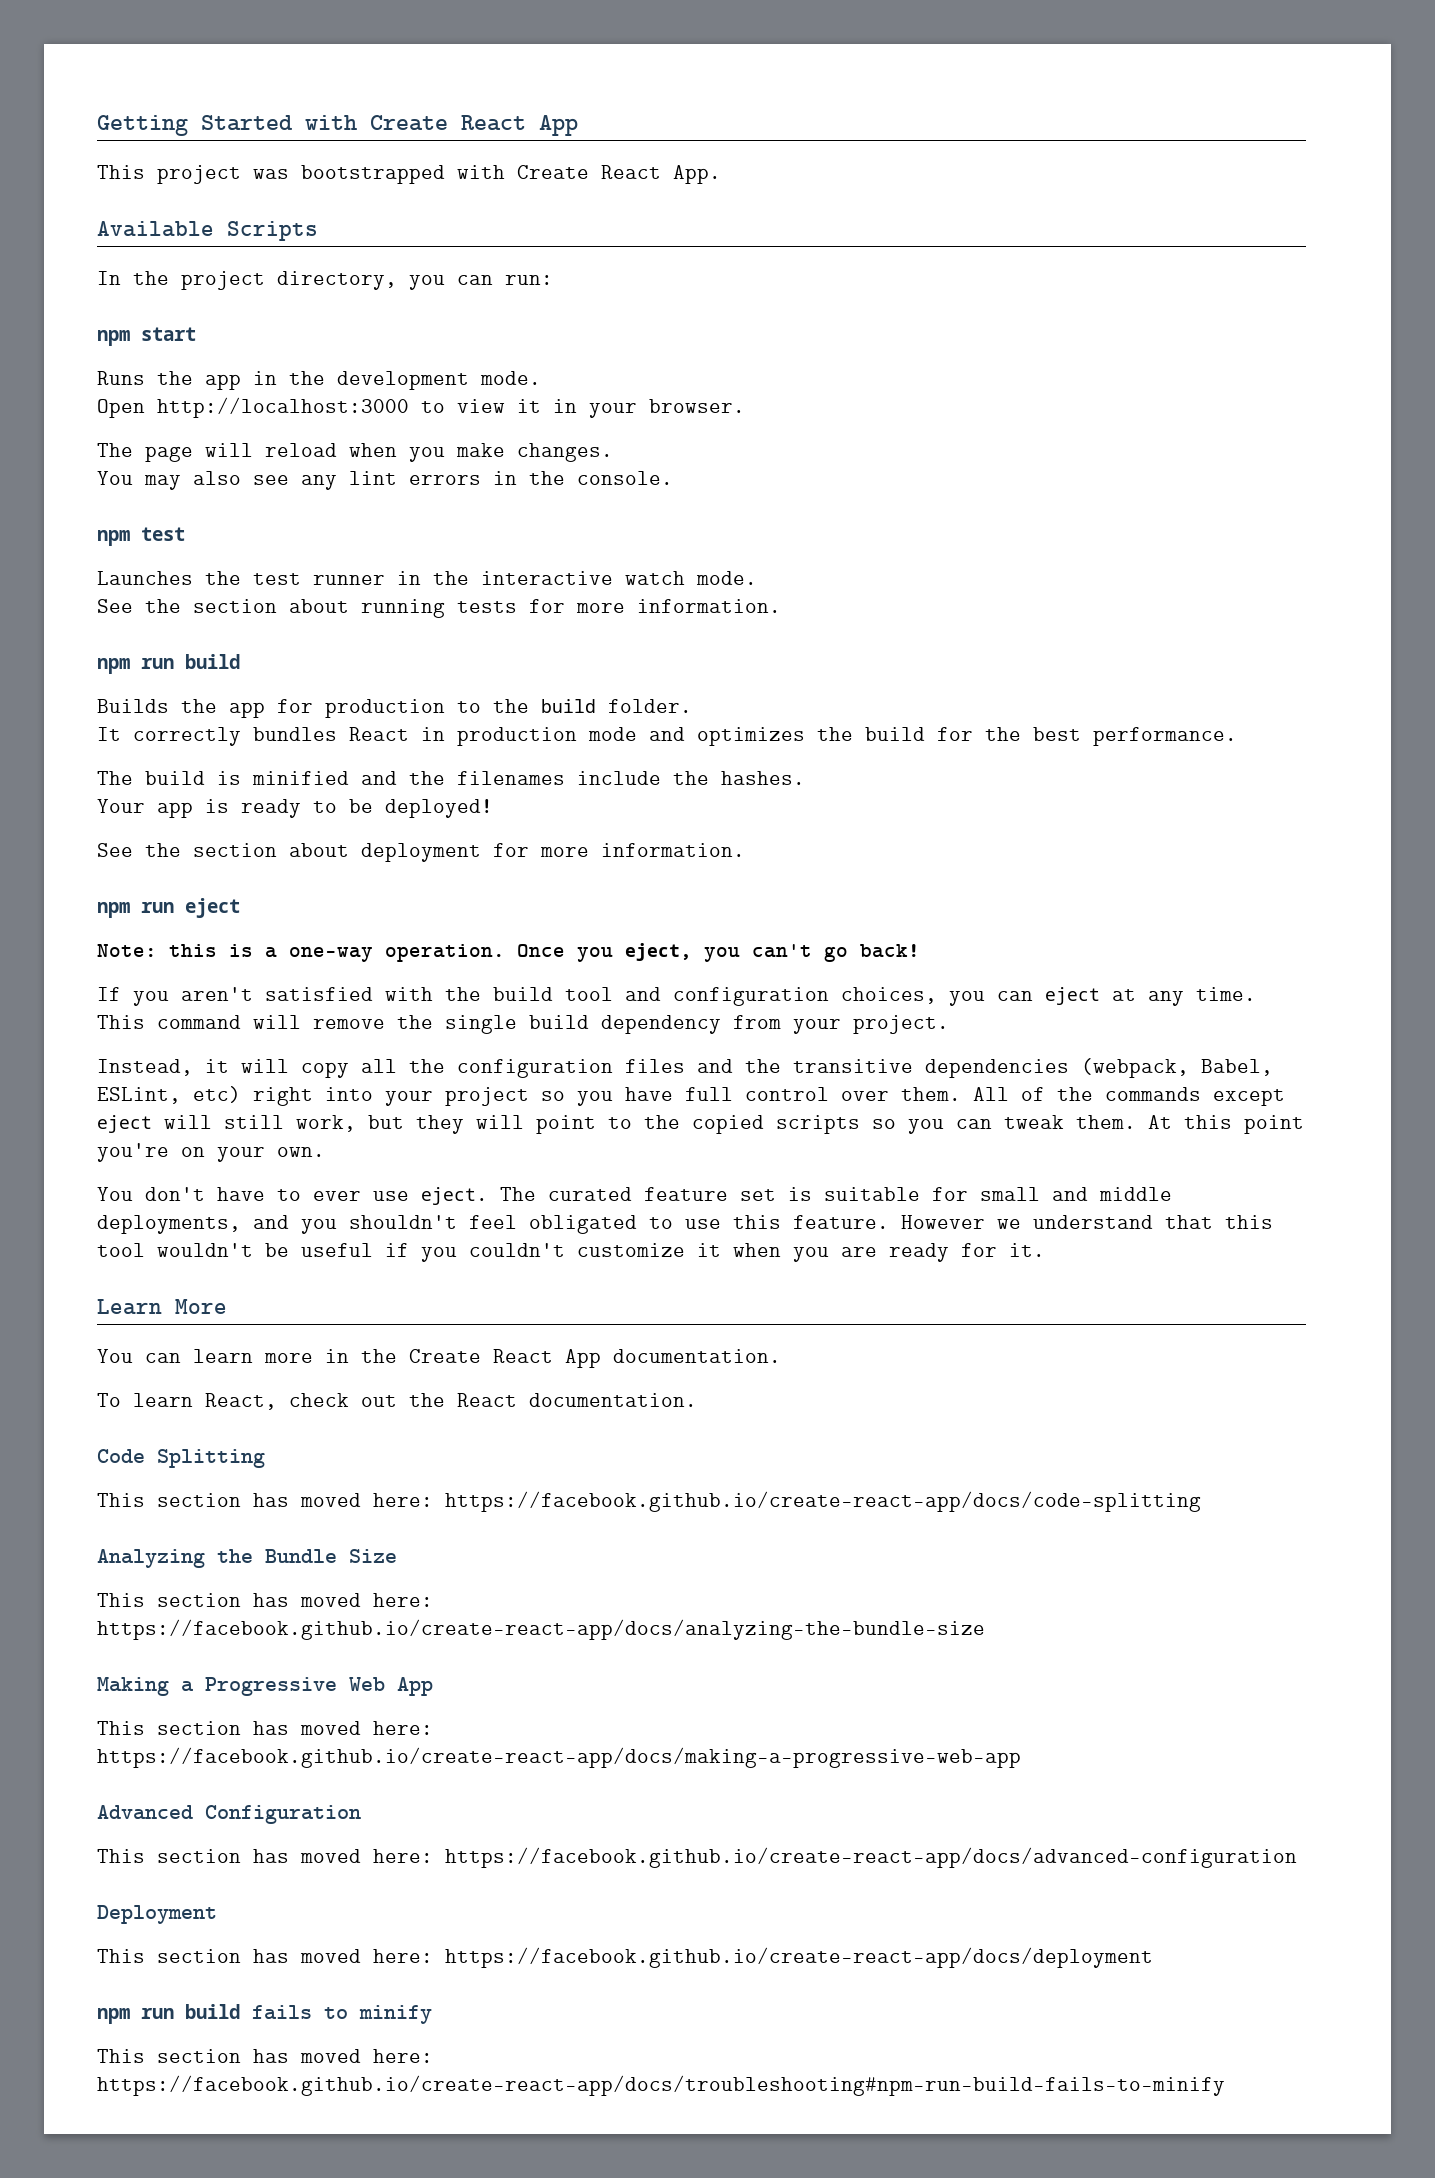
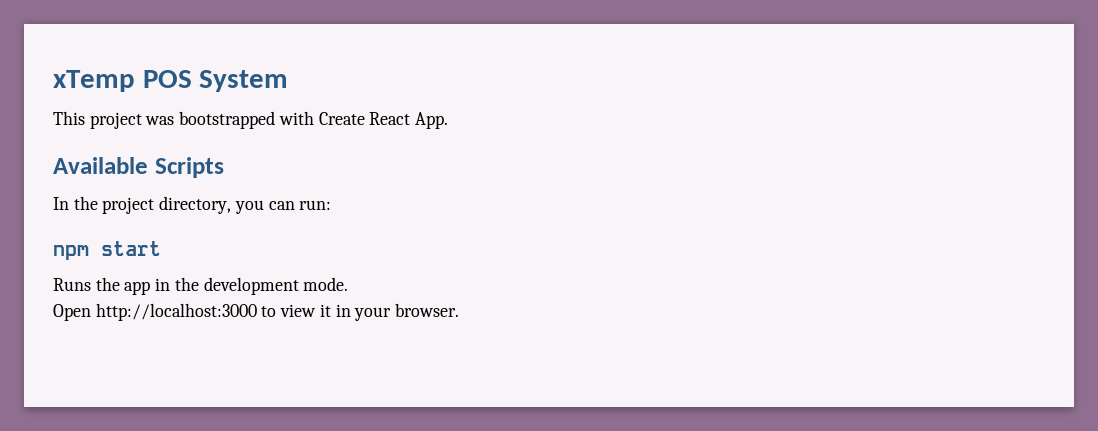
[97,115,578,136] Getting Started with Create React App -> [53,70,289,92] xTemp POS System
[97,443,613,462] [97,471,673,490] [97,527,185,546] [97,571,757,585] [97,599,781,618] [97,654,240,674] [97,699,692,718] [97,727,1237,746] [97,771,805,785] [97,799,493,818] [97,843,745,862] [97,898,240,918] [97,943,920,962] [97,987,1256,1006] [97,1015,949,1034] [97,1058,1273,1078] [97,1086,1285,1106] [97,1115,1304,1134] [97,1143,325,1162] [97,1187,1172,1205] [97,1215,1273,1234] [97,1243,1045,1262] [97,1299,227,1315] [97,1349,781,1368] [97,1393,697,1410] [97,1449,265,1468] [97,1491,1201,1512] [97,1549,397,1568] [97,1593,433,1607] [97,1619,985,1640] [97,1677,433,1696] [97,1721,433,1735] [97,1747,1021,1768] [97,1805,361,1824] [97,1847,1297,1868] [97,1905,217,1924] [97,1947,1153,1968] [97,2004,432,2024] [97,2049,433,2063] [97,2075,1225,2096] // The page will reload when you make changes. // You may also see any lint errors in the console. // npm test // Launches the test runner in the interactive watch mode. // See the section about running tests for more information. // npm run build // Builds the app for production to the build folder. // It correctly bundles React in production mode and optimizes the build for the best performance. // The build is minified and the filenames include the hashes. // Your app is ready to be deployed! // See the section about deployment for more information. // npm run eject // Note: this is a one-way operation. Once you eject, you can't go back! // If you aren't satisfied with the build tool and configuration choices, you can eject at any time. This command will remove the single build dependency from your project. // Instead, it will copy all the configuration files and the transitive dependencies (webpack, Babel, ESLint, etc) right into your project so you have full control over them. All of the commands except eject will still work, but they will point to the copied scripts so you can tweak them. At this point you're on your own. // You don't have to ever use eject. The curated feature set is suitable for small and middle deployments, and you shouldn't feel obligated to use this feature. However we understand that this tool wouldn't be useful if you couldn't customize it when you are ready for it. // Learn More // You can learn more in the Create React App documentation. // To learn React, check out the React documentation. // Code Splitting // This section has moved here: https://facebook.github.io/create-react-app/docs/code-splitting // Analyzing the Bundle Size // This section has moved here: https://facebook.github.io/create-react-app/docs/analyzing-the-bundle-size // Making a Progressive Web App // This section has moved here: https://facebook.github.io/create-react-app/docs/making-a-progressive-web-app // Advanced Configuration // This section has moved here: https://facebook.github.io/create-react-app/docs/advanced-configuration // Deployment // This section has moved here: https://facebook.github.io/create-react-app/docs/deployment // npm run build fails to minify // This section has moved here: https://facebook.github.io/create-react-app/docs/troubleshooting#npm-run-build-fails-to-minify -> (460, 310) none

